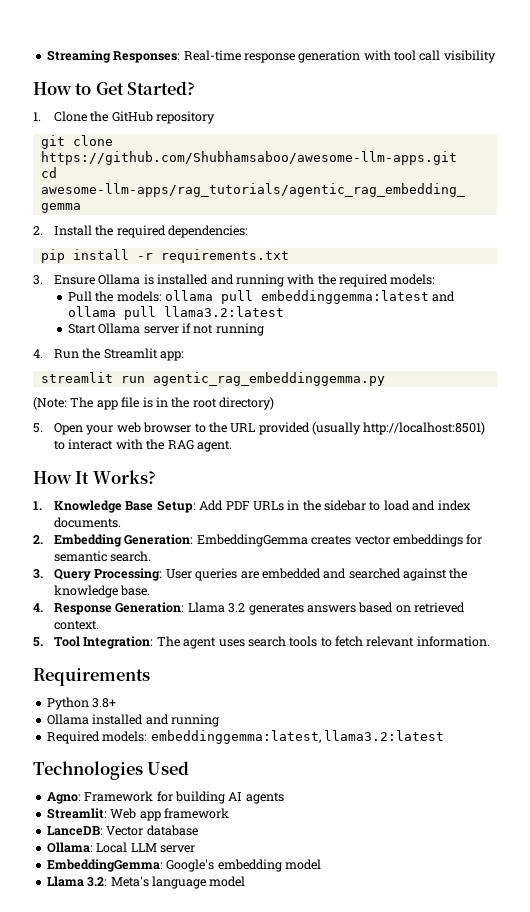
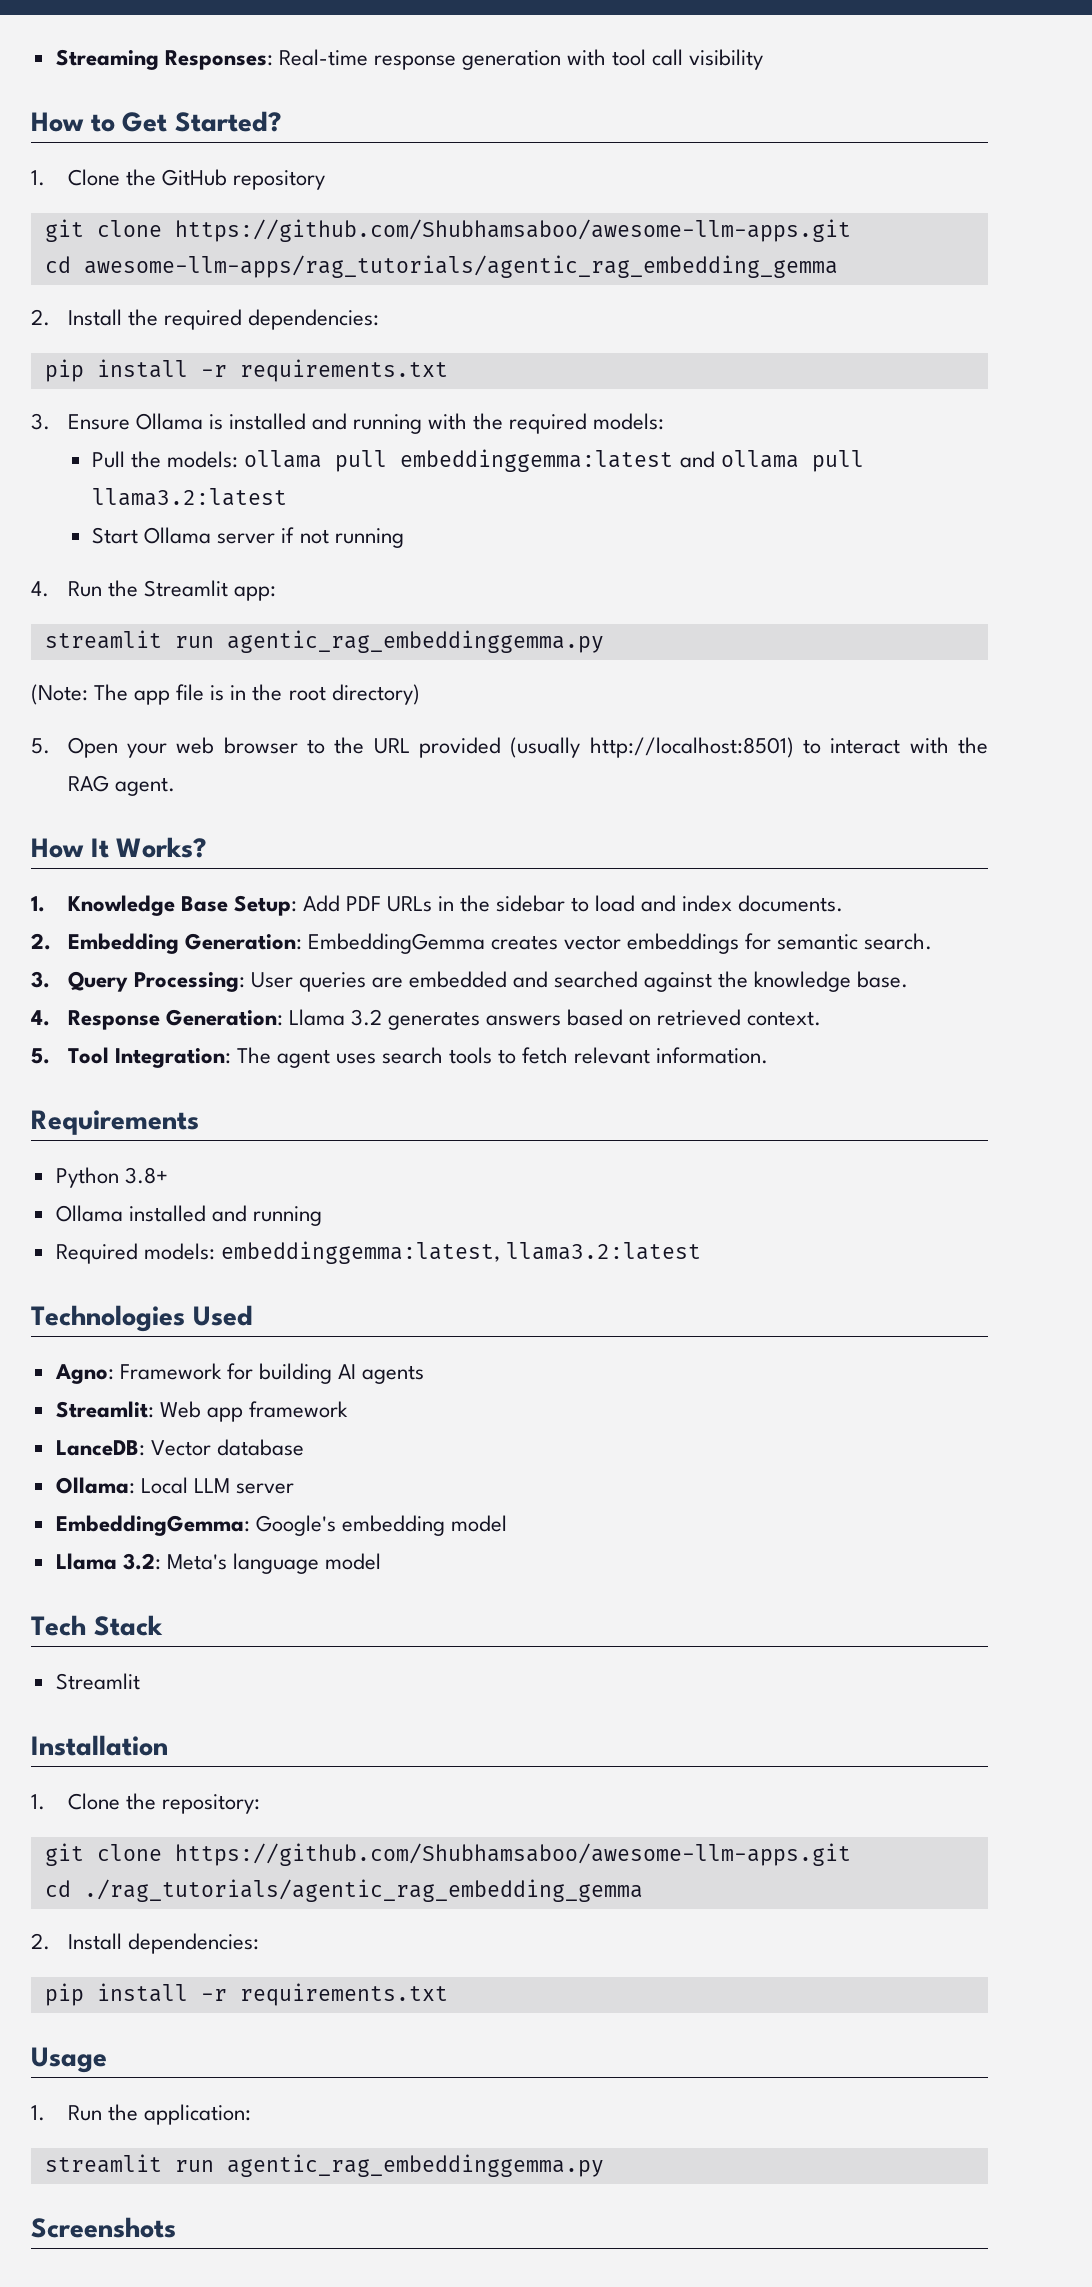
(246, 881) none -> [31,1615,163,1636] [55,1673,140,1690] [31,1735,168,1756] [31,1793,260,1814] [44,1843,851,1866] [44,1879,643,1902] [31,1933,259,1954] [44,1983,448,2006] [31,2047,107,2073] [31,2104,251,2125] [44,2154,604,2177] [31,2217,176,2238] // Tech Stack // Streamlit // Installation // 1. Clone the repository: // git clone https://github.com/Shubhamsaboo/awesome-llm-apps.git // cd ./rag_tutorials/agentic_rag_embedding_gemma // 2. Install dependencies: // pip install -r requirements.txt // Usage // 1. Run the application: // streamlit run agentic_rag_embeddinggemma.py // Screenshots

